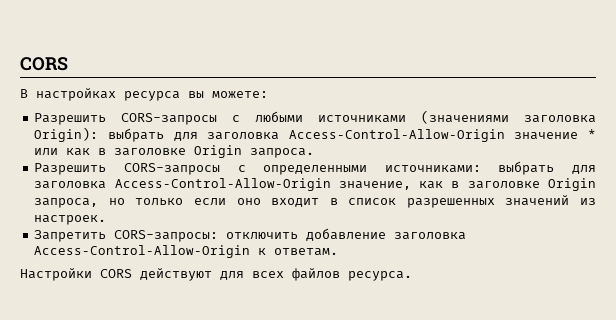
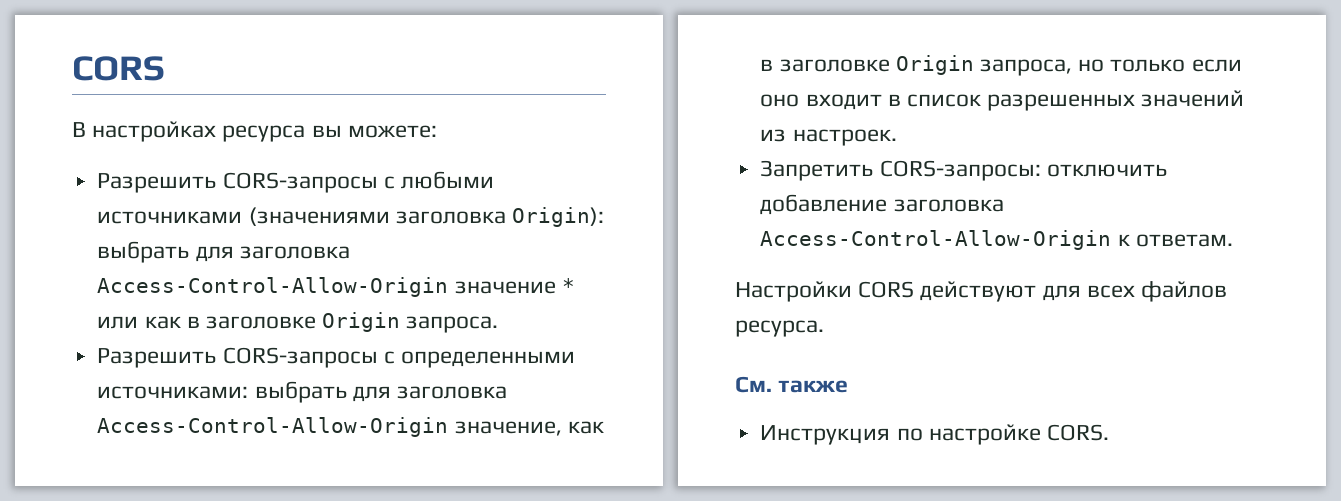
(412, 276) none -> [735,376,849,393] [760,424,1109,445] // См. также // Инструкция по настройке CORS.

